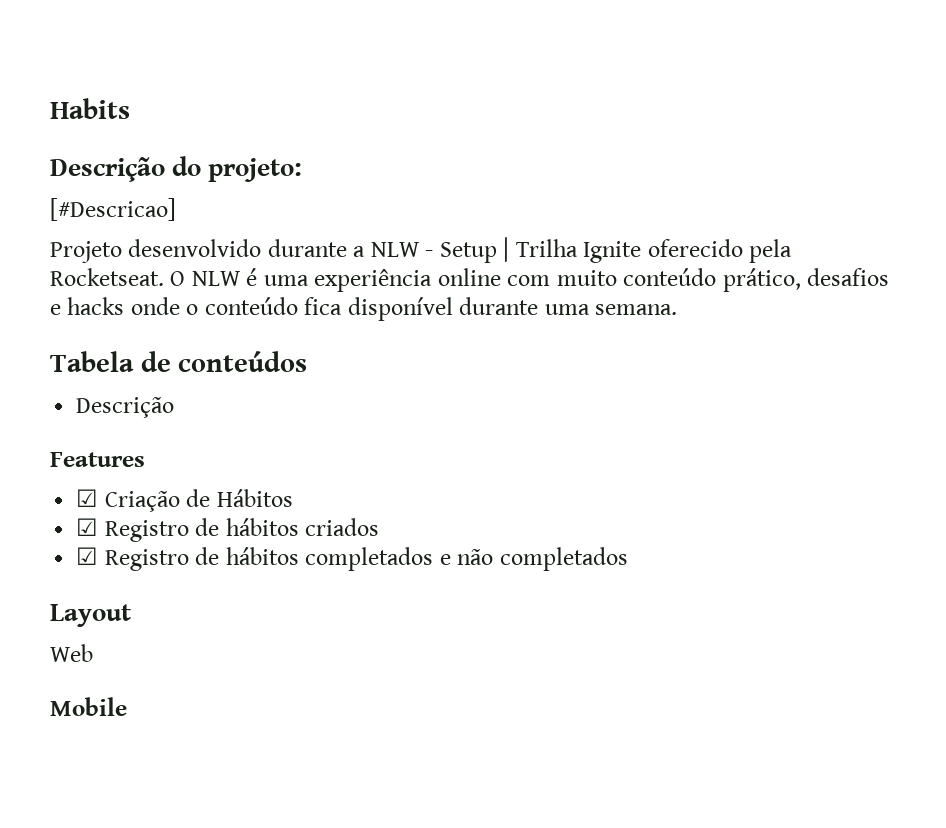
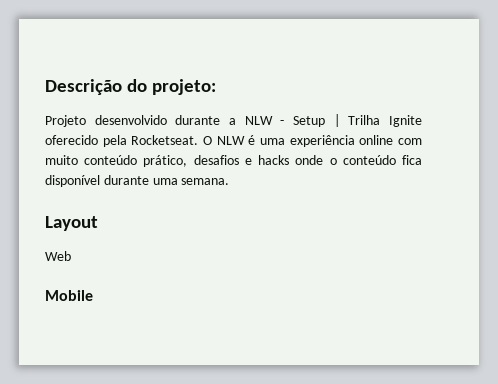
[50,98,130,119] Habits // -> (45, 87) none
[50,198,176,221] // [#Descricao] -> (217, 87) none
[50,351,308,372] [76,397,175,418] [50,452,145,467] [76,489,293,512] [76,518,380,542] [76,547,628,571] // Tabela de conteúdos // Descrição // Features // ☑ Criação de Hábitos // ☑ Registro de hábitos criados // ☑ Registro de hábitos completados e não completados -> (230, 181) none

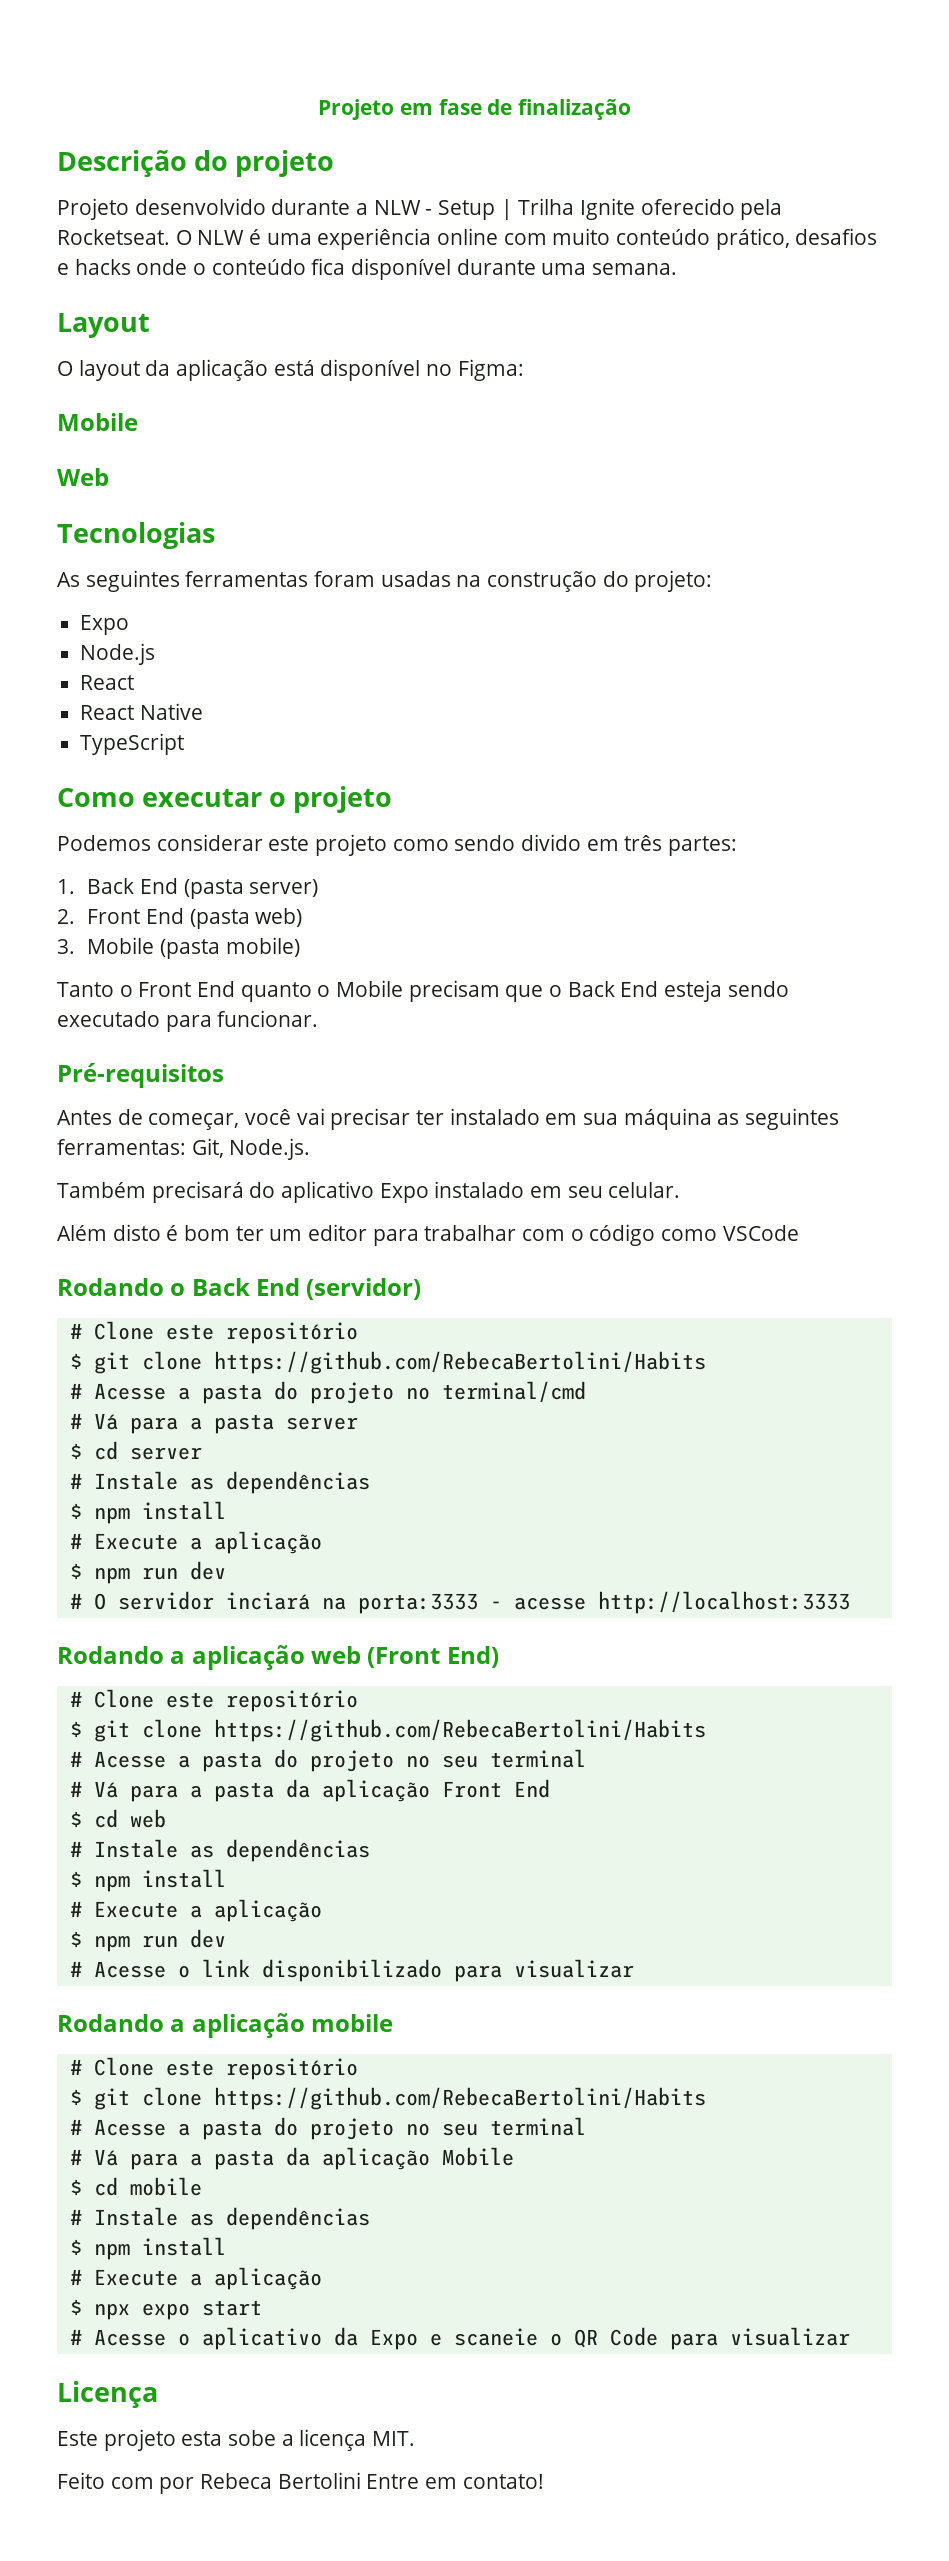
(45, 87) none -> [318,99,631,120] Projeto em fase de finalização //
[152,79,217,95] projeto: -> [235,150,335,177] projeto
[45,251,71,261] [45,290,93,301] Web // Mobile -> [57,359,524,381] [57,413,138,431] [57,468,109,486] [57,522,215,549] [57,570,713,592] [80,615,130,635] [80,643,156,665] [80,675,135,690] [80,703,203,720] [80,733,185,755] [57,786,393,813] [57,834,738,856] [57,878,319,899] [57,908,303,929] [57,937,300,959] [57,980,789,1002] [57,1010,319,1032] [57,1063,224,1088] [57,1108,840,1130] [57,1138,311,1160] [57,1181,681,1203] [57,1224,799,1246] [57,1278,422,1300] [69,1321,358,1344] [69,1351,706,1374] [69,1381,586,1404] [69,1413,358,1434] [69,1441,202,1460] [69,1471,370,1494] [69,1501,226,1524] [69,1531,322,1554] [69,1561,226,1584] [69,1591,850,1614] [57,1645,499,1670] [69,1689,358,1712] [69,1719,706,1742] [69,1749,586,1772] [69,1779,550,1802] [69,1809,166,1828] [69,1839,370,1862] [69,1869,226,1892] [69,1899,322,1922] [69,1929,226,1952] [69,1959,634,1982] [57,2013,394,2038] [69,2057,358,2080] [69,2087,706,2110] [69,2117,586,2140] [69,2147,514,2170] [69,2177,202,2196] [69,2207,370,2230] [69,2237,226,2260] [69,2267,322,2290] [69,2299,262,2320] [69,2327,850,2350] [57,2381,158,2408] [57,2429,416,2451] [57,2472,544,2494] O layout da aplicação está disponível no Figma: // Mobile // Web // Tecnologias // As seguintes ferramentas foram usadas na construção do projeto: // Expo // Node.js // React // React Native // TypeScript // Como executar o projeto // Podemos considerar este projeto como sendo divido em três partes: // 1. Back End (pasta server) // 2. Front End (pasta web) // 3. Mobile (pasta mobile) // Tanto o Front End quanto o Mobile precisam que o Back End esteja sendo executado para funcionar. // Pré-requisitos // Antes de começar, você vai precisar ter instalado em sua máquina as seguintes ferramentas: Git, Node.js. // Também precisará do aplicativo Expo instalado em seu celular. // Além disto é bom ter um editor para trabalhar com o código como VSCode // Rodando o Back End (servidor) // # Clone este repositório // $ git clone https://github.com/RebecaBertolini/Habits // # Acesse a pasta do projeto no terminal/cmd // # Vá para a pasta server // $ cd server // # Instale as dependências // $ npm install // # Execute a aplicação // $ npm run dev // # O servidor inciará na porta:3333 - acesse http://localhost:3333 // Rodando a aplicação web (Front End) // # Clone este repositório // $ git clone https://github.com/RebecaBertolini/Habits // # Acesse a pasta do projeto no seu terminal // # Vá para a pasta da aplicação Front End // $ cd web // # Instale as dependências // $ npm install // # Execute a aplicação // $ npm run dev // # Acesse o link disponibilizado para visualizar // Rodando a aplicação mobile // # Clone este repositório // $ git clone https://github.com/RebecaBertolini/Habits // # Acesse a pasta do projeto no seu terminal // # Vá para a pasta da aplicação Mobile // $ cd mobile // # Instale as dependências // $ npm install // # Execute a aplicação // $ npx expo start // # Acesse o aplicativo da Expo e scaneie o QR Code para visualizar // Licença // Este projeto esta sobe a licença MIT. // Feito com por Rebeca Bertolini Entre em contato!

